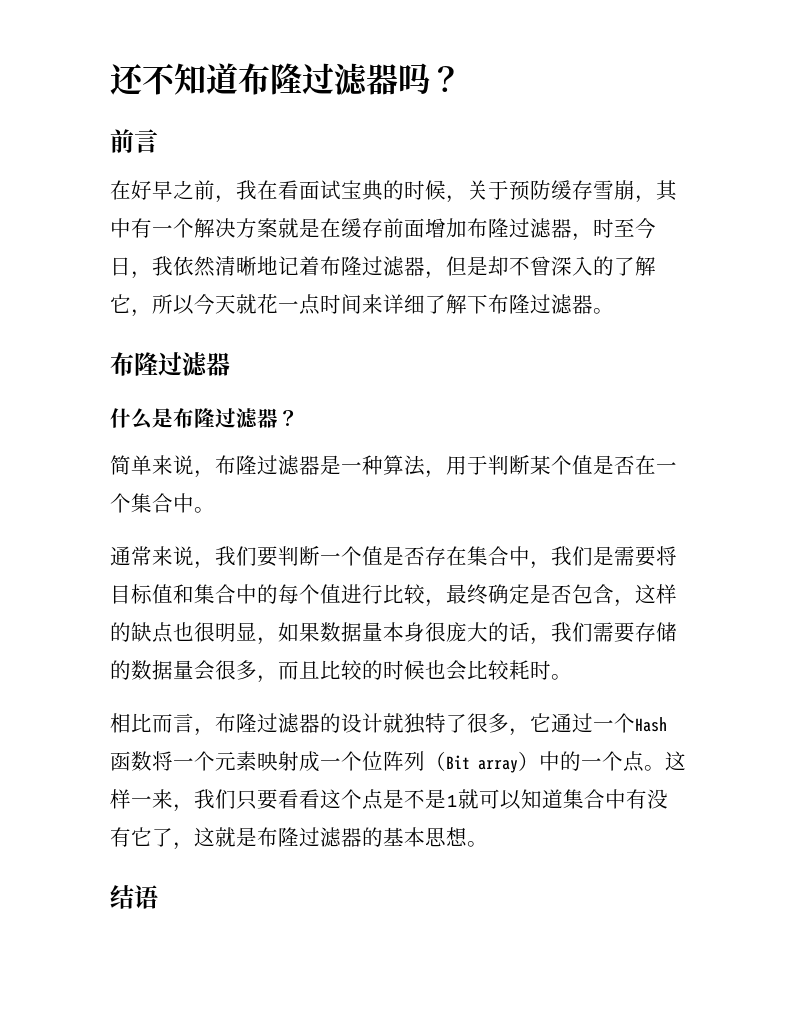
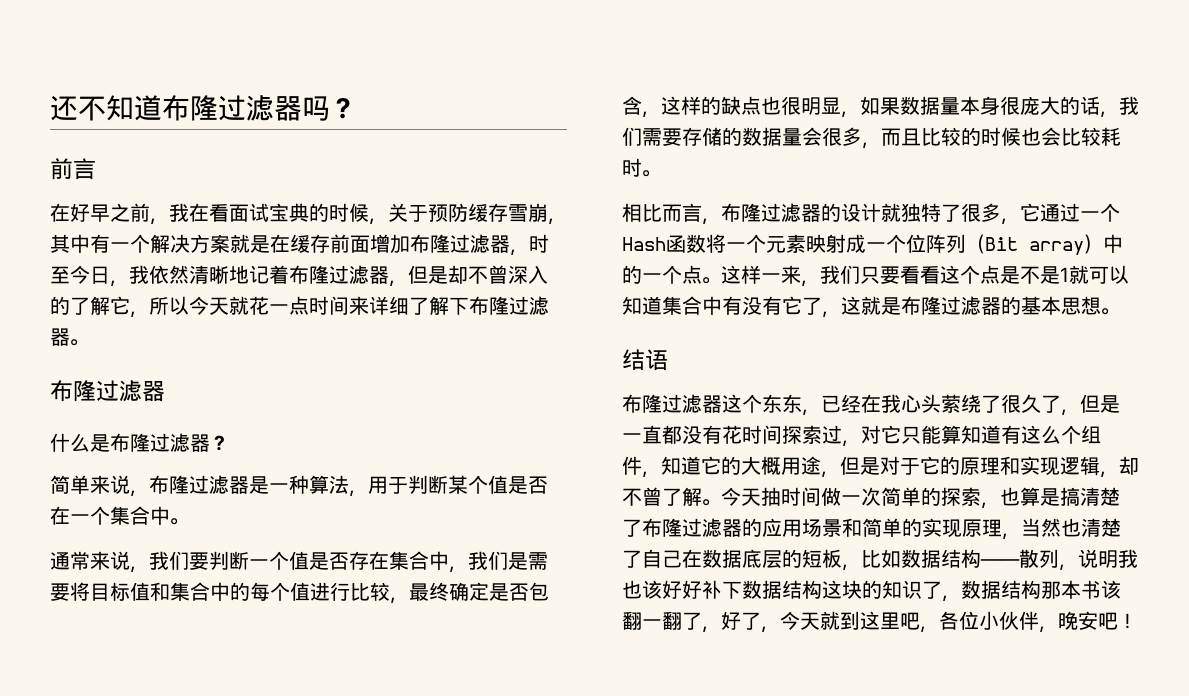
(158, 897) none -> [622,394,1120,416] [622,425,1101,447] [622,456,1139,478] [622,487,1120,509] [622,518,1121,540] [622,549,1138,571] [622,580,1121,602] [622,611,1137,633] // 布隆过滤器这个东东，已经在我心头萦绕了很久了，但是一直都没有花时间探索过，对它只能算知道有这么个组件，知道它的大概用途，但是对于它的原理和实现逻辑，却不曾了解。今天抽时间做一次简单的探索，也算是搞清楚了布隆过滤器的应用场景和简单的实现原理，当然也清楚了自己在数据底层的短板，比如数据结构——散列，说明我也该好好补下数据结构这块的知识了，数据结构那本书该翻一翻了，好了，今天就到这里吧，各位小伙伴，晚安吧！

